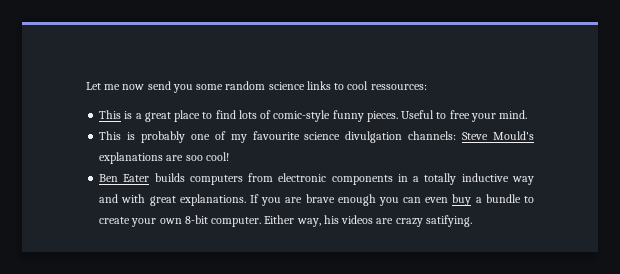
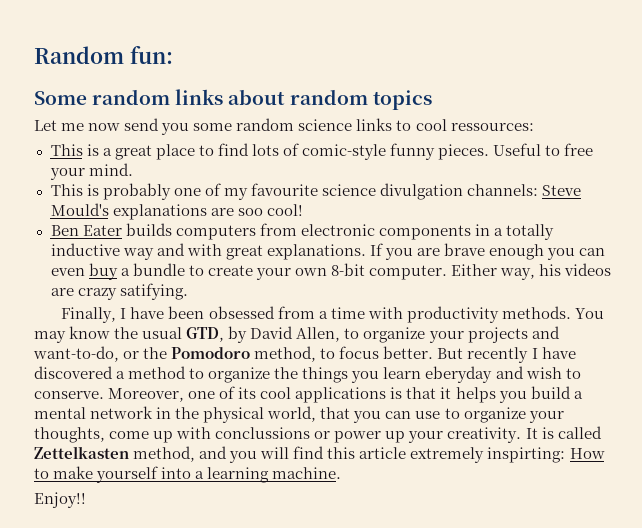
(86, 86) none -> [34,46,173,64] [34,89,432,110] Random fun: // Some random links about random topics //
(472, 221) none -> [61,306,604,323] [34,326,560,343] [33,346,576,363] [34,366,581,383] [34,386,583,403] [34,406,564,423] [34,426,602,443] [34,446,605,463] [34,466,342,483] [34,492,86,508] // Finally, I have been obsessed from a time with productivity methods. You may know the usual GTD, by David Allen, to organize your projects and want-to-do, or the Pomodoro method, to focus better. But recently I have discovered a method to organize the things you learn eberyday and wish to conserve. Moreover, one of its cool applications is that it helps you build a mental network in the physical world, that you can use to organize your thoughts, come up with conclussions or power up your creativity. It is called Zettelkasten method, and you will find this article extremely inspirting: How to make yourself into a learning machine. // Enjoy!!

